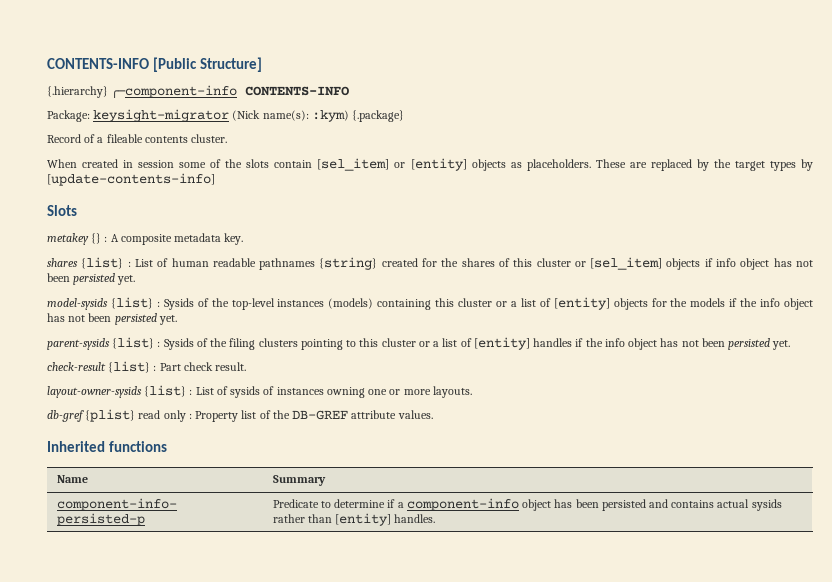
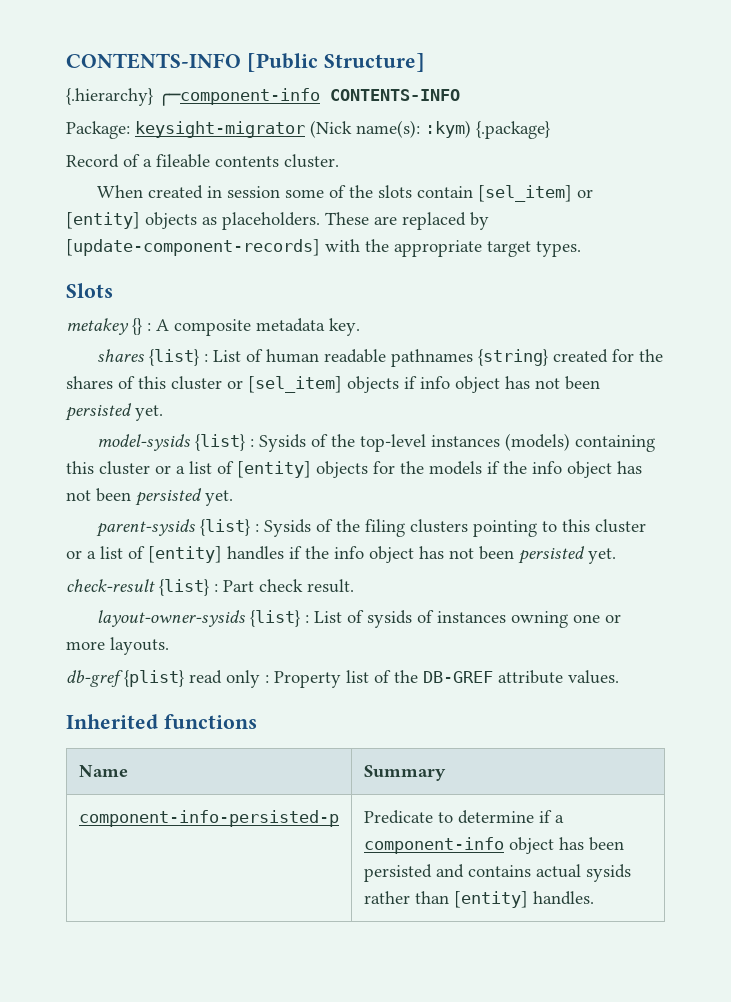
[713,159,813,171] [47,173,215,186] the target types by [update-contents-info] -> [66,239,581,257] [update-component-records] with the appropriate target types.

